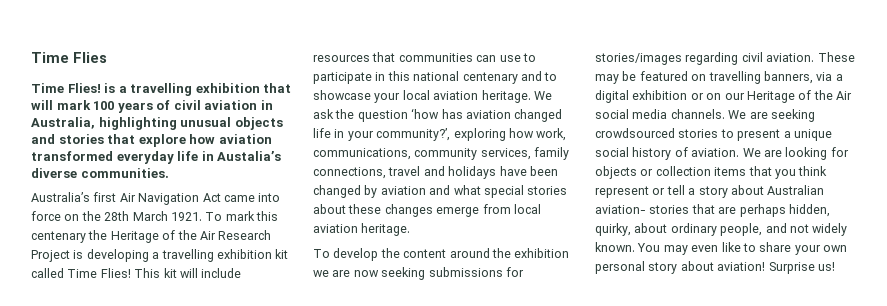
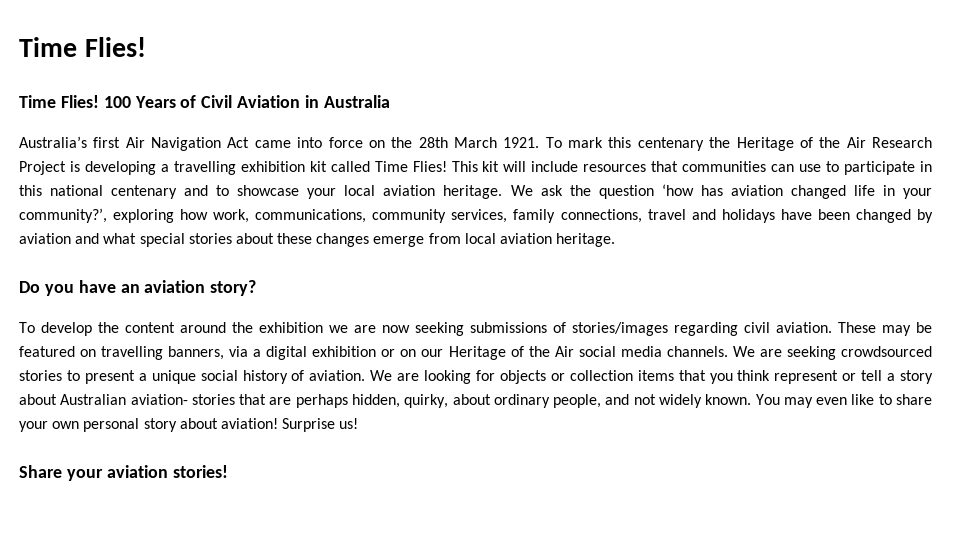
[31,52,108,63] [31,83,292,96] [31,100,273,113] [31,117,283,130] [31,134,272,147] [31,151,282,164] [31,168,169,178] Time Flies // Time Flies! is a travelling exhibition that will mark 100 years of civil aviation in Australia, highlighting unusual objects and stories that explore how aviation transformed everyday life in Austalia’s diverse communities. -> [19,37,146,57] [19,95,390,108] Time Flies! // Time Flies! 100 Years of Civil Aviation in Australia
(411, 229) none -> [19,280,257,296] // Do you have an aviation story?
[505,267,524,277] for -> [553,322,566,333] of
(835, 266) none -> [19,465,228,481] // Share your aviation stories!

